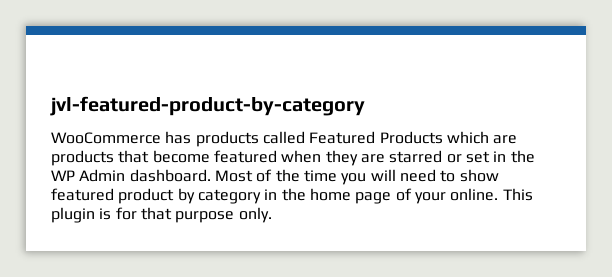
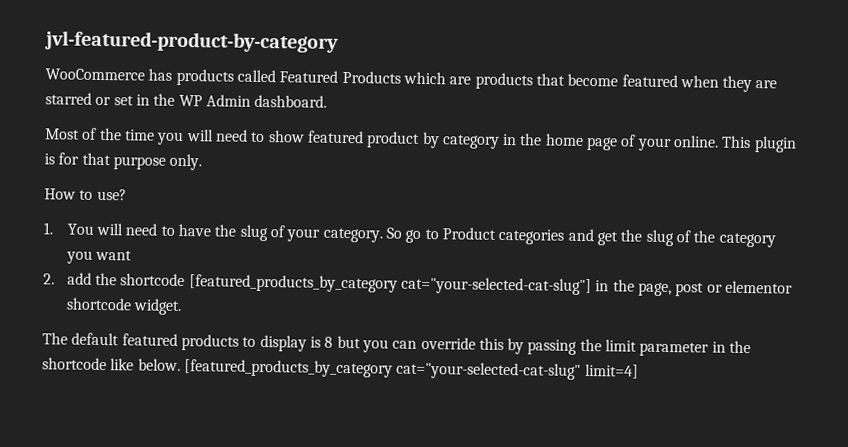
(211, 175) none -> (328, 101) //
(272, 215) none -> [44,188,127,201] [43,222,776,248] [65,249,133,264] [43,272,794,297] [65,297,183,316] [42,332,752,357] [42,357,639,380] // How to use? // 1. You will need to have the slug of your category. So go to Product categories and get the slug of the category you want // 2. add the shortcode [featured_products_by_category cat="your-selected-cat-slug"] in the page, post or elementor shortcode widget. // The default featured products to display is 8 but you can override this by passing the limit parameter in the shortcode like below. [featured_products_by_category cat="your-selected-cat-slug" limit=4]

